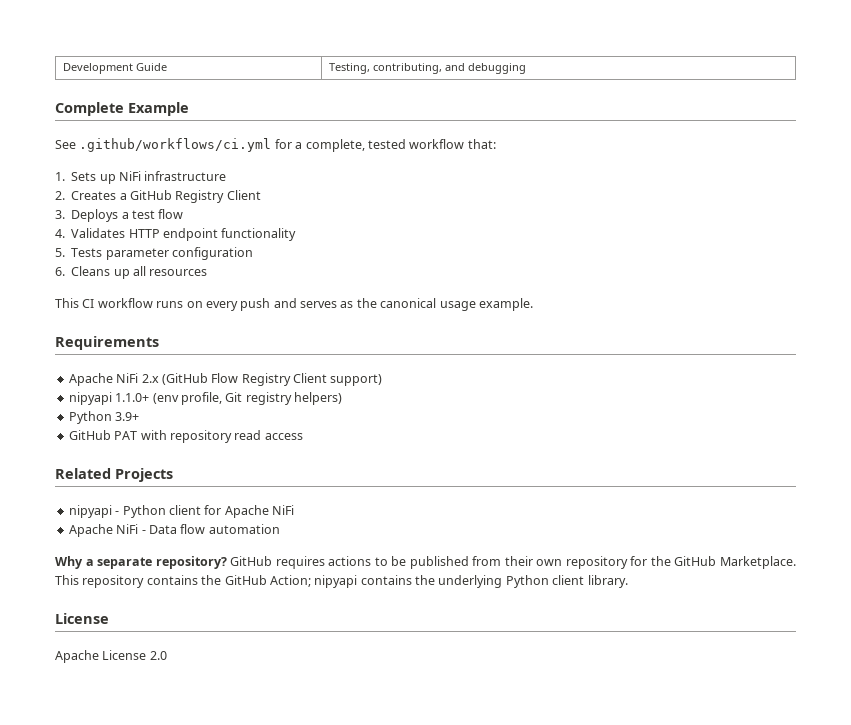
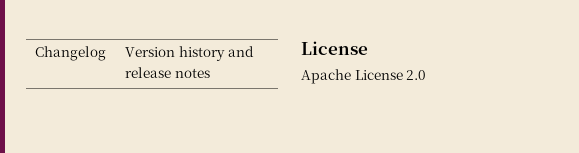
[63,63,168,74] [329,63,527,74] [55,102,189,116] [55,138,496,152] [55,171,227,184] [55,190,261,203] [55,209,184,222] [55,228,297,241] [55,247,253,260] [55,266,208,279] [55,298,533,311] [55,336,159,350] [68,373,383,386] [68,392,342,405] [68,411,140,424] [68,430,303,443] [55,468,173,482] [68,505,294,518] [68,524,280,537] [55,556,796,569] [55,575,628,588] Development Guide | Testing, contributing, and debugging // Complete Example // See .github/workflows/ci.yml for a complete, tested workflow that: // 1. Sets up NiFi infrastructure // 2. Creates a GitHub Registry Client // 3. Deploys a test flow // 4. Validates HTTP endpoint functionality // 5. Tests parameter configuration // 6. Cleans up all resources // This CI workflow runs on every push and serves as the canonical usage example. // Requirements // Apache NiFi 2.x (GitHub Flow Registry Client support) // nipyapi 1.1.0+ (env profile, Git registry helpers) // Python 3.9+ // GitHub PAT with repository read access // Related Projects // nipyapi - Python client for Apache NiFi // Apache NiFi - Data flow automation // Why a separate repository? GitHub requires actions to be published from their own repository for the GitHub Marketplace. This repository contains the GitHub Action; nipyapi contains the underlying Python client library. -> [35,46,107,61] [125,46,254,61] [125,67,211,78] Changelog | Version history and release notes

